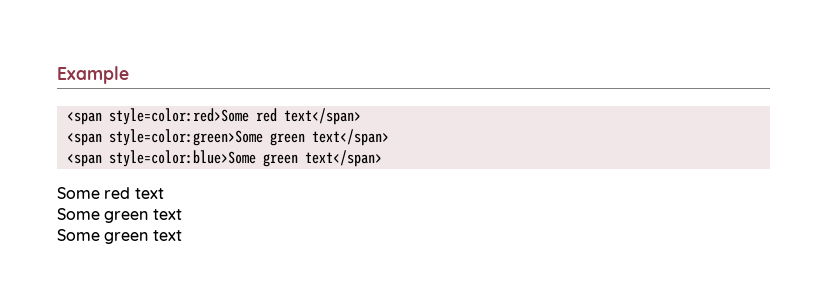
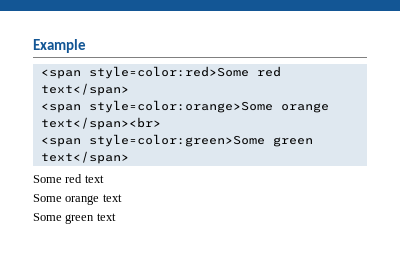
[108,129,389,146] [66,150,256,167] style=color:green>Some green text</span> // <span style=color:blue>Some -> [88,100,329,113] [40,117,161,130] [40,134,265,147] style=color:orange>Some orange text</span><br> // <span style=color:green>Some
[104,211,149,223] green -> [65,195,100,205] orange

